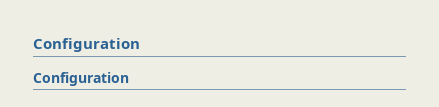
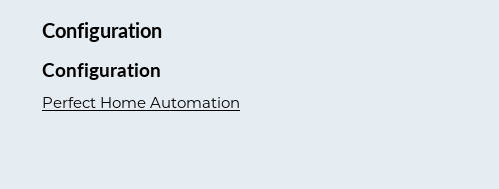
(129, 79) none -> [42,97,241,108] // Perfect Home Automation

